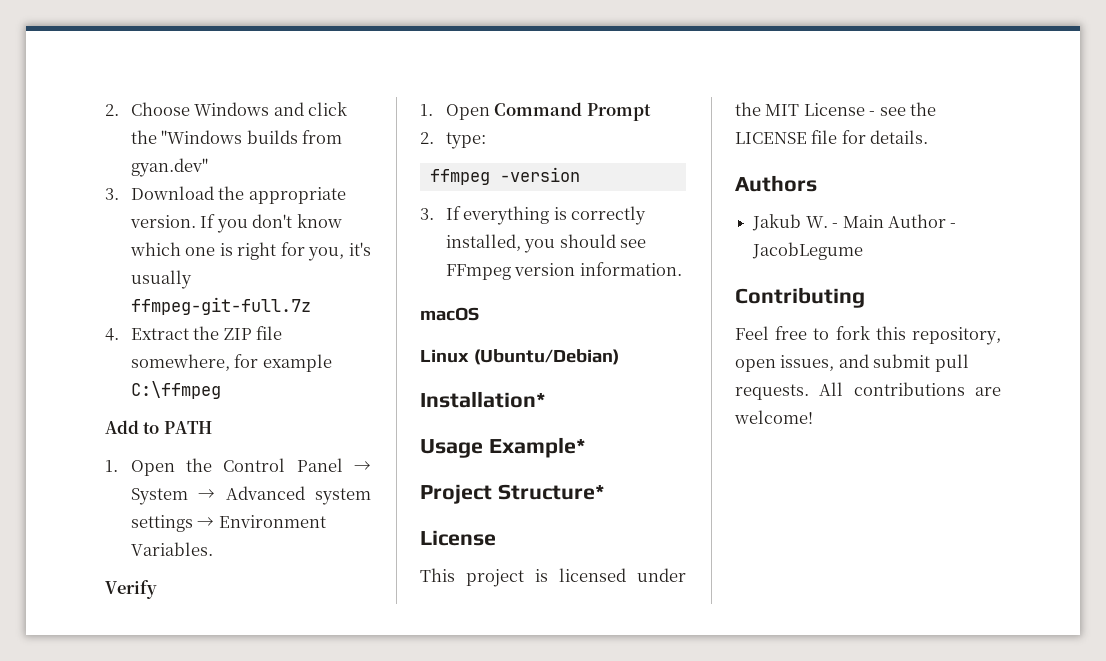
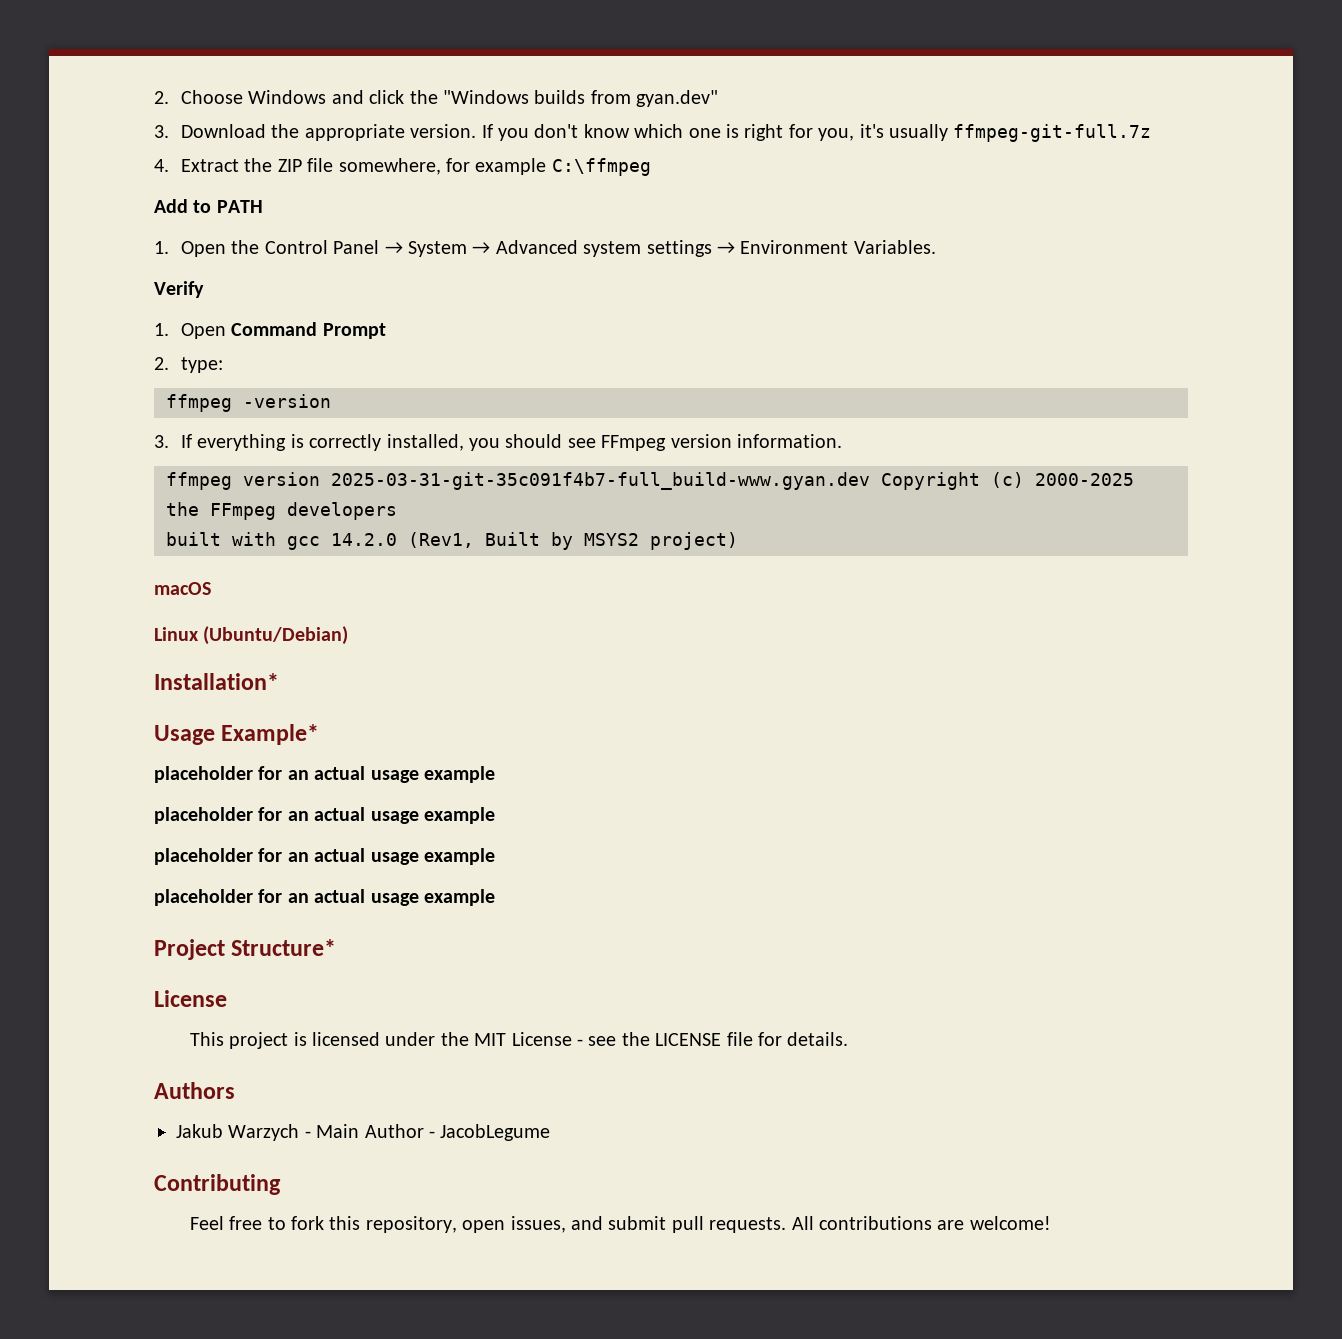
(682, 269) none -> [166,472,1134,490] [166,502,397,520] [166,532,738,550] // ffmpeg version 2025-03-31-git-35c091f4b7-full_build-www.gyan.dev Copyright (c) 2000-2025 the FFmpeg developers // built with gcc 14.2.0 (Rev1, Built by MSYS2 project)
(586, 447) none -> [154,766,495,783] [154,807,495,824] [154,848,495,865] [154,889,495,906] // placeholder for an actual usage example // placeholder for an actual usage example // placeholder for an actual usage example // placeholder for an actual usage example
[805,216,828,228] W. -> [228,1124,300,1141] Warzych

